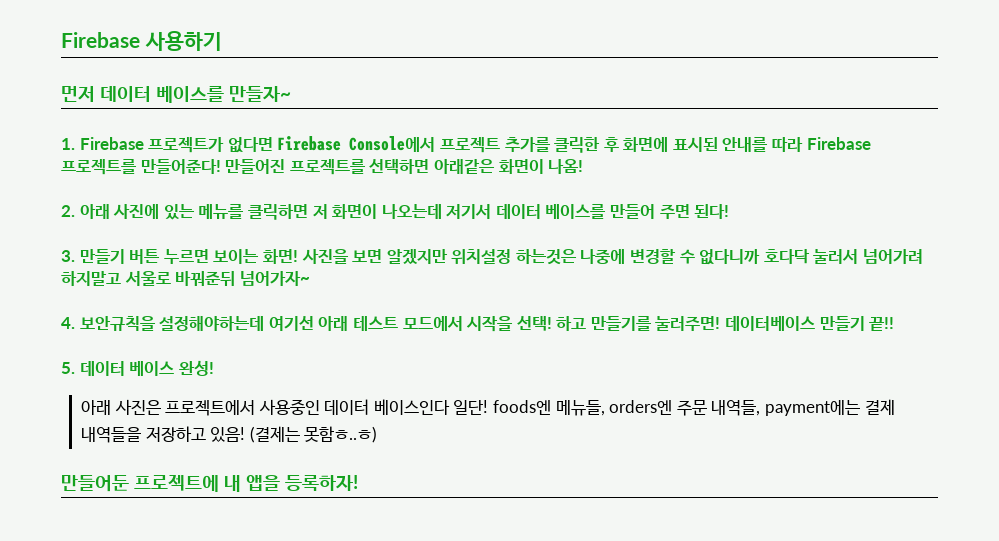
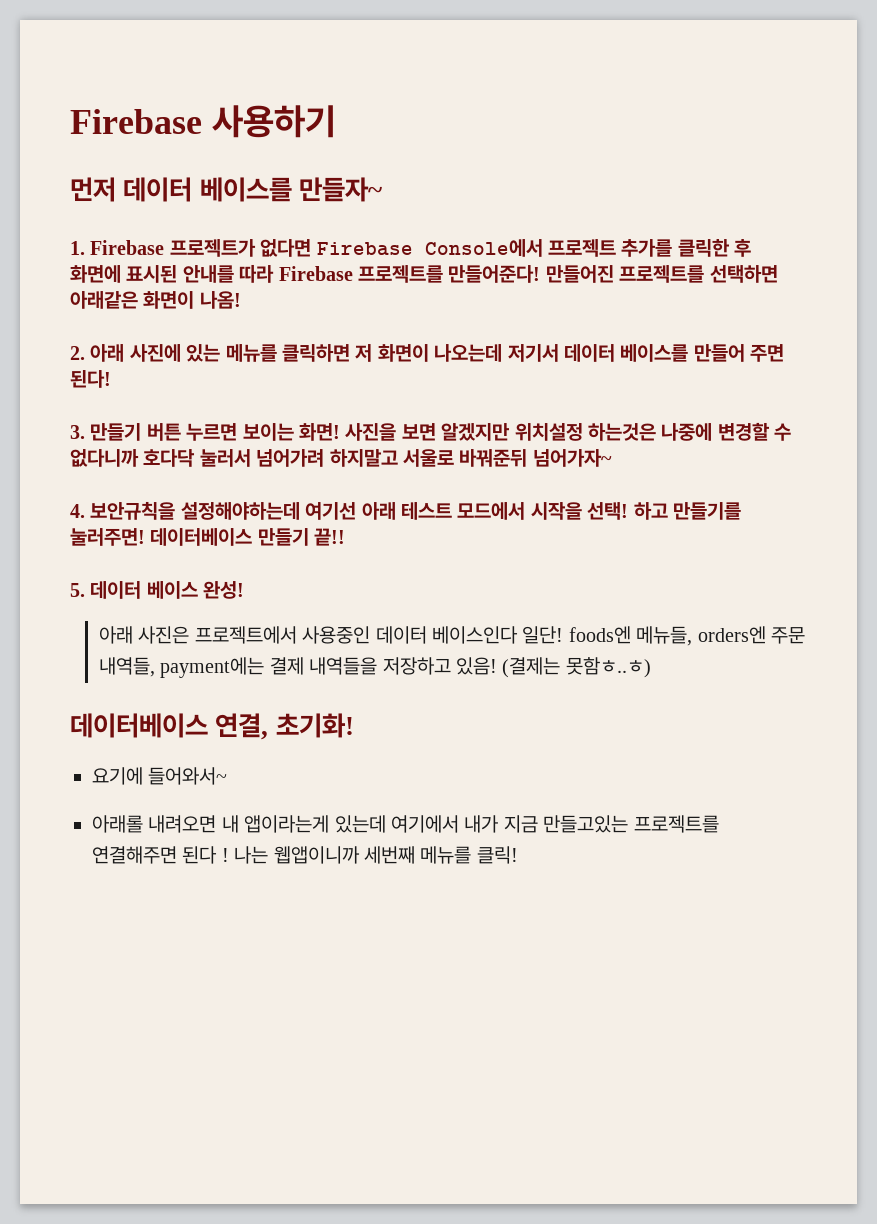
[61,474,358,492] 만들어둔 프로젝트에 내 앱을 등록하자! -> [70,713,354,740] [92,767,228,785] [92,815,719,833] [92,846,518,864] 데이터베이스 연결, 초기화! // 요기에 들어와서~ // 아래롤 내려오면 내 앱이라는게 있는데 여기에서 내가 지금 만들고있는 프로젝트를 연결해주면 된다 ! 나는 웹앱이니까 세번째 메뉴를 클릭!

